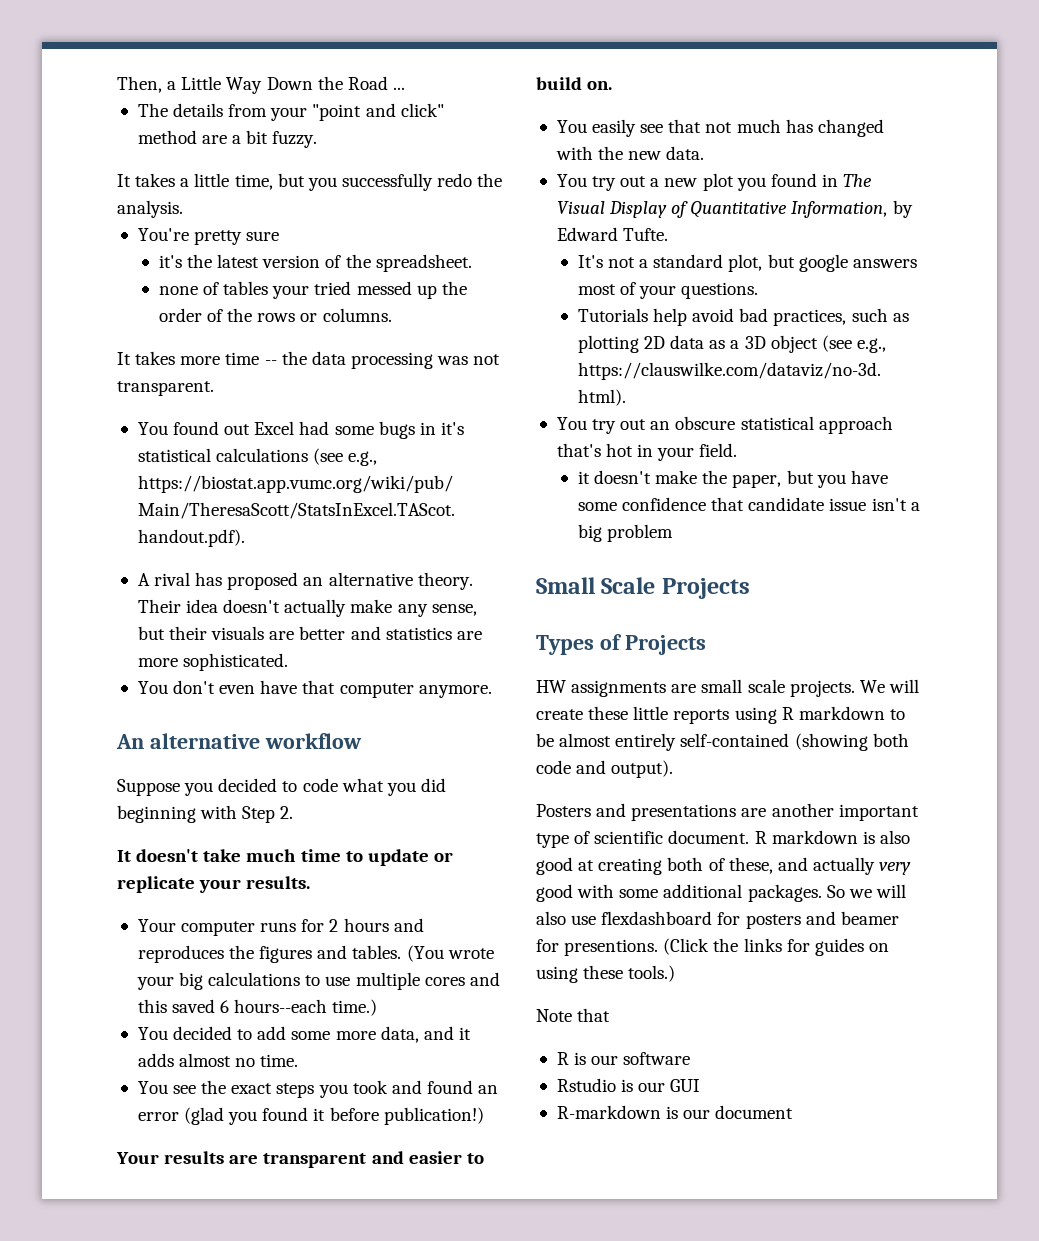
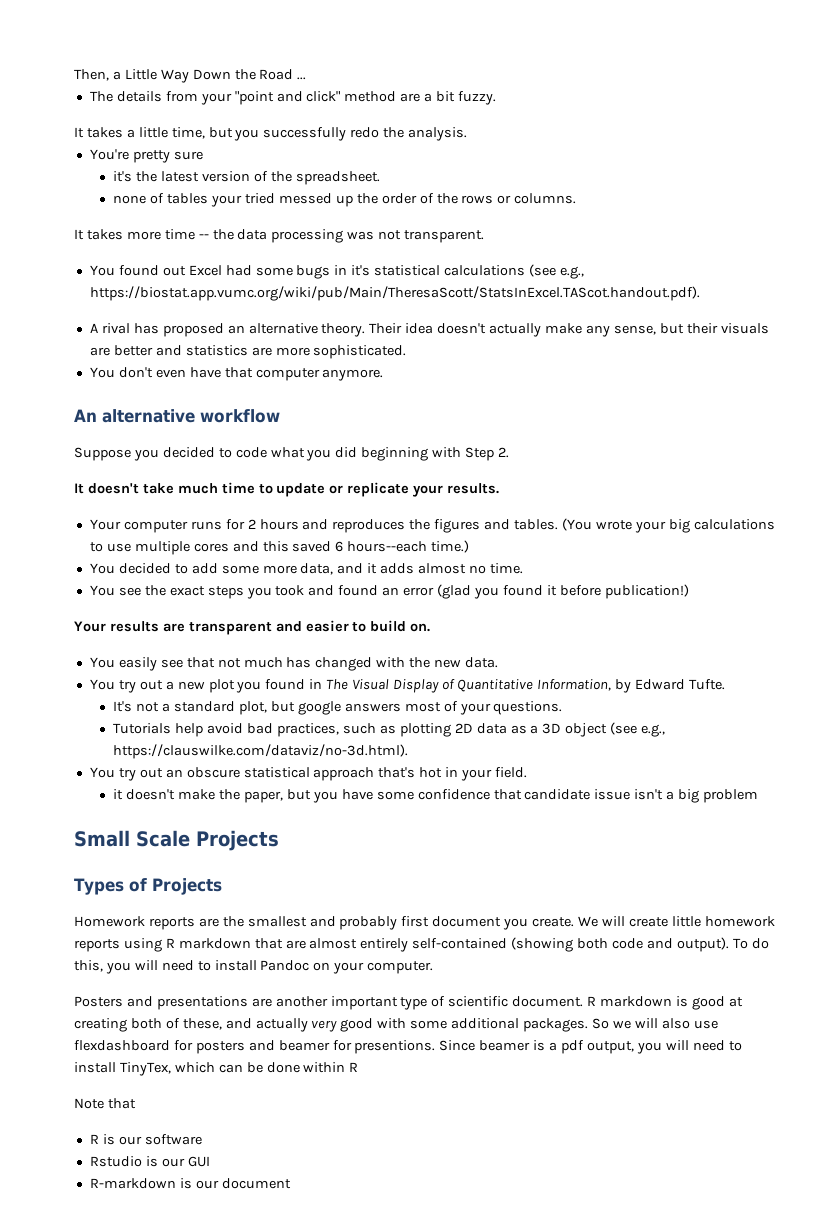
[536,679,855,697] HW assignments are small scale projects. -> [74,916,575,930] Homework reports are the smallest and probably first document you create.
[588,706,669,720] these little -> [671,916,775,927] little homework
[889,709,905,720] [536,733,554,747] to be -> [254,938,306,949] that are
(674, 769) none -> [732,938,769,949] [74,960,434,974] To do this, you will need to install Pandoc on your computer.
[879,830,910,844] also -> (688, 1001) none
[663,938,889,956] [536,965,676,983] (Click the links for guides on using these tools.) -> [439,1040,742,1054] [74,1062,359,1076] Since beamer is a pdf output, you will need to install TinyTex, which can be done within R

